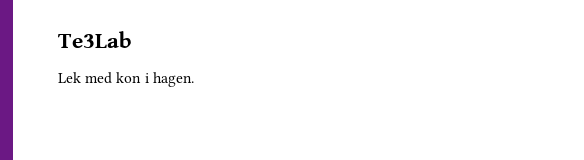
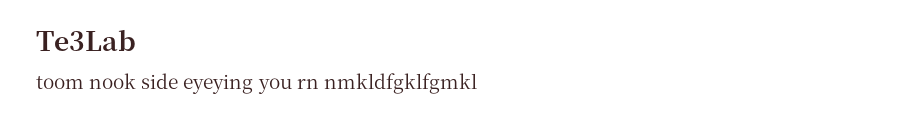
[58,72,194,87] Lek med kon i hagen. -> [36,73,477,94] toom nook side eyeying you rn nmkldfgklfgmkl

